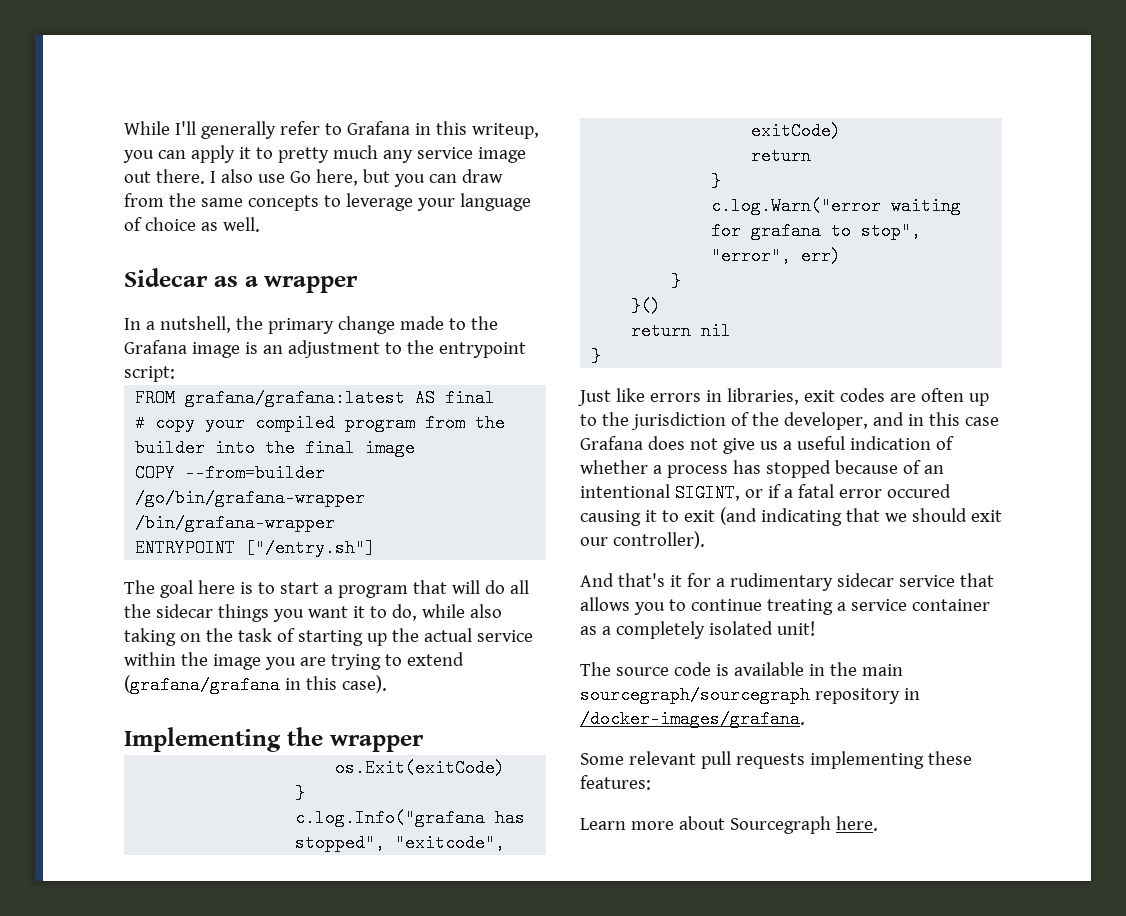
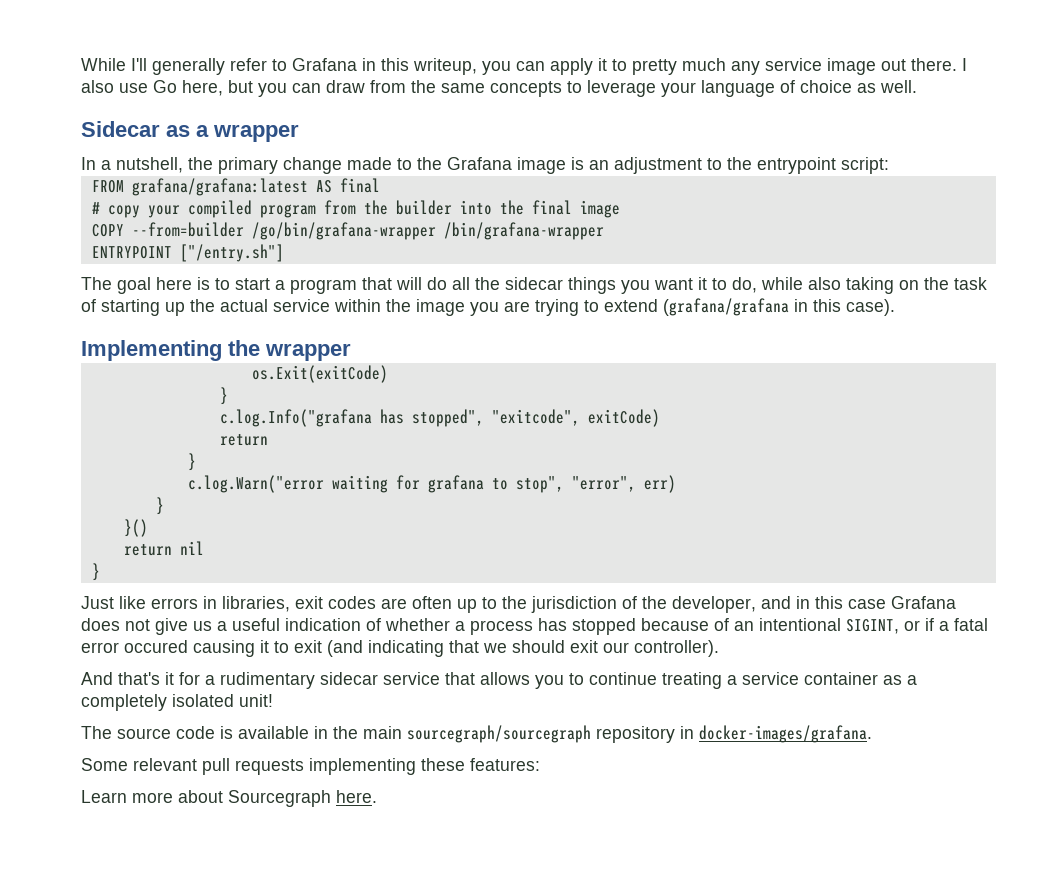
[580,710,805,728] /docker-images/grafana. -> [699,725,872,743] docker-images/grafana.

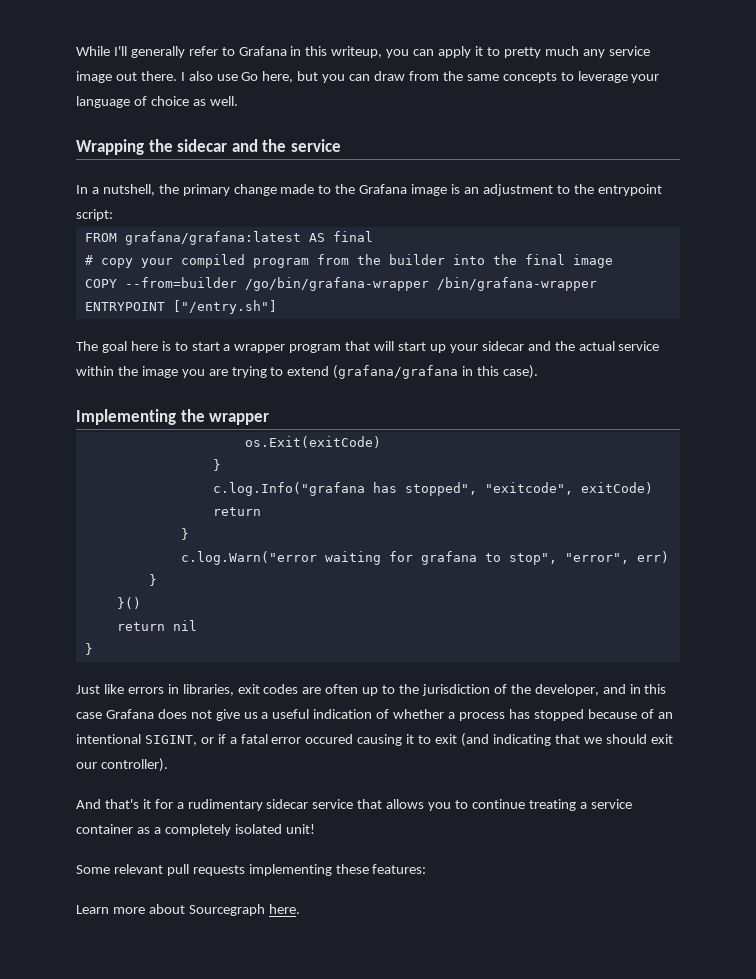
[81,121,299,142] Sidecar as a wrapper -> [76,139,341,155] Wrapping the sidecar and the service
(285, 285) none -> [234,344,286,353] wrapper
[427,277,987,294] [81,299,185,316] do all the sidecar things you want it to do, while also taking on the task of starting up -> [398,341,551,353] start up your sidecar and
[81,725,872,743] // The source code is available in the main sourcegraph/sourcegraph repository in docker-images/grafana. -> (315, 829) none

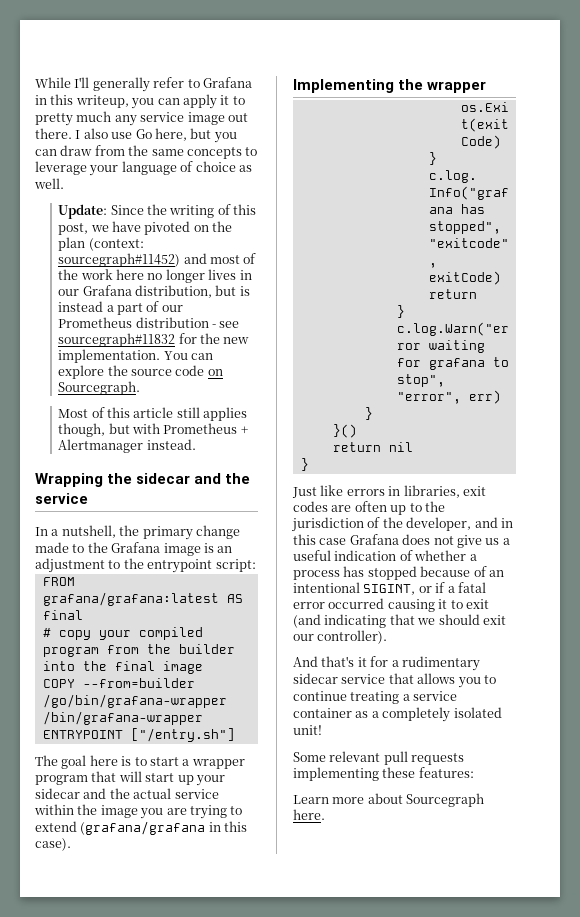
(238, 101) none -> [58,204,257,219] [58,221,233,235] [58,237,144,251] [58,253,257,267] [58,269,252,283] [58,285,250,298] [58,301,183,315] [58,317,240,328] [58,333,250,347] [58,349,214,363] [58,365,223,379] [58,381,141,395] [58,407,248,421] [58,423,248,437] [58,439,196,453] // Update: Since the writing of this post, we have pivoted on the plan (context: sourcegraph#11452) and most of the work here no longer lives in our Grafana distribution, but is instead a part of our Prometheus distribution - see sourcegraph#11832 for the new implementation. You can explore the source code on Sourcegraph. // Most of this article still applies though, but with Prometheus + Alertmanager instead.
[305,734,354,744] occured -> [328,598,385,609] occurred

